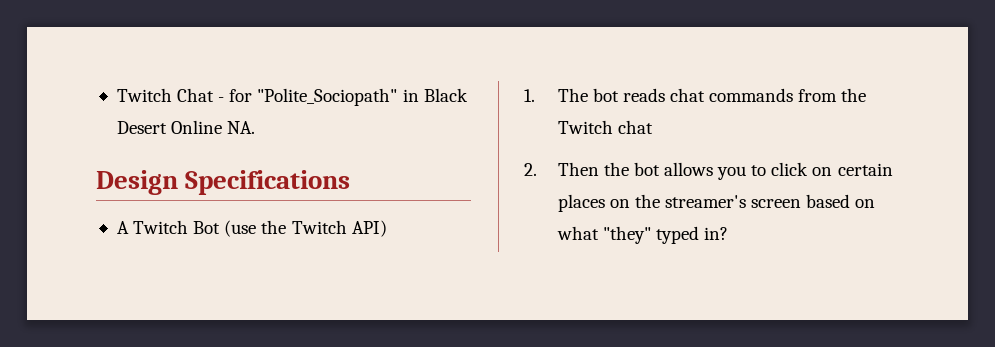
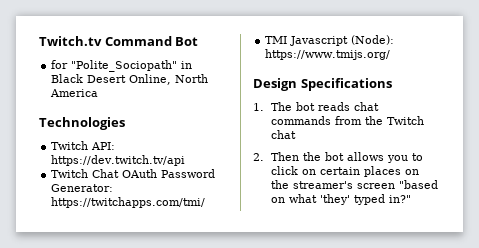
[116,88,225,102] Twitch Chat - -> [39,36,199,46] Twitch.tv Command Bot //
[171,120,256,134] [96,170,351,195] [116,220,387,237] Online NA. // Design Specifications // A Twitch Bot (use the Twitch API) -> [129,74,209,85] [50,89,99,97] [39,117,125,130] [51,141,116,150] [51,155,186,166] [51,169,216,178] [51,184,114,192] [51,197,206,208] [265,35,395,46] [265,49,391,60] [253,78,392,91] Online, North America // Technologies // Twitch API: https://dev.twitch.tv/api // Twitch Chat OAuth Password Generator: https://twitchapps.com/tmi/ // TMI Javascript (Node): https://www.tmijs.org/ // Design Specifications
[806,194,851,208] based -> [399,180,439,189] "based
[602,226,728,244] "they" typed in? -> [320,194,412,205] 'they' typed in?"

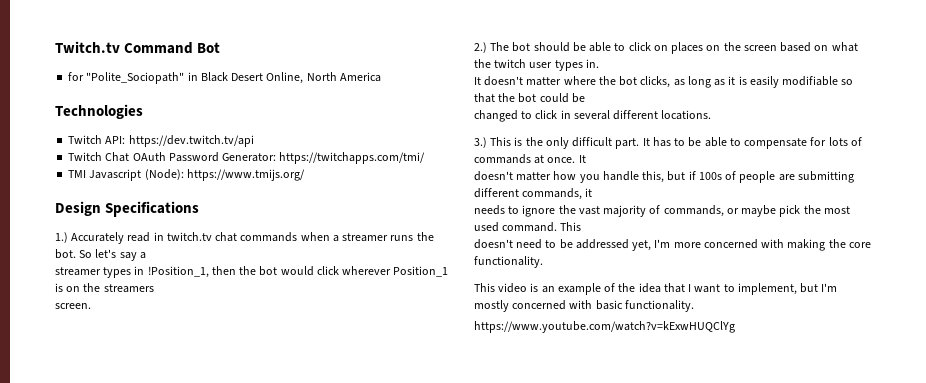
[253,102,380,111] [271,116,425,125] [271,130,297,139] [253,152,409,163] 1. The bot reads chat commands from the Twitch chat // 2. Then the bot allows you -> [55,232,434,244] [55,249,146,261] [55,266,449,278] [55,283,154,293] [55,303,91,309] [474,42,612,53] 1.) Accurately read in twitch.tv chat commands when a streamer runs the bot. So let's say a // streamer types in !Position_1, then the bot would click wherever Position_1 is on the streamers // screen. // 2.) The bot should be able
[320,167,361,175] certain -> (668, 48) none
[293,180,439,189] [271,194,412,205] streamer's screen "based on what 'they' typed in?" -> [743,42,858,52] [474,59,599,71] [474,76,854,88] [474,93,585,103] [474,110,712,122] [474,137,862,149] [474,154,586,164] [474,171,854,183] [474,188,593,200] [474,205,850,217] [474,222,582,232] [474,239,871,251] [474,256,543,268] [474,283,838,295] [474,300,694,312] [474,321,735,333] screen based on what the twitch user types in. // It doesn't matter where the bot clicks, as long as it is easily modifiable so that the bot could be // changed to click in several different locations. // 3.) This is the only difficult part. It has to be able to compensate for lots of commands at once. It // doesn't matter how you handle this, but if 100s of people are submitting different commands, it // needs to ignore the vast majority of commands, or maybe pick the most used command. This // doesn't need to be addressed yet, I'm more concerned with making the core functionality. // This video is an example of the idea that I want to implement, but I'm mostly concerned with basic functionality. // https://www.youtube.com/watch?v=kExwHUQClYg

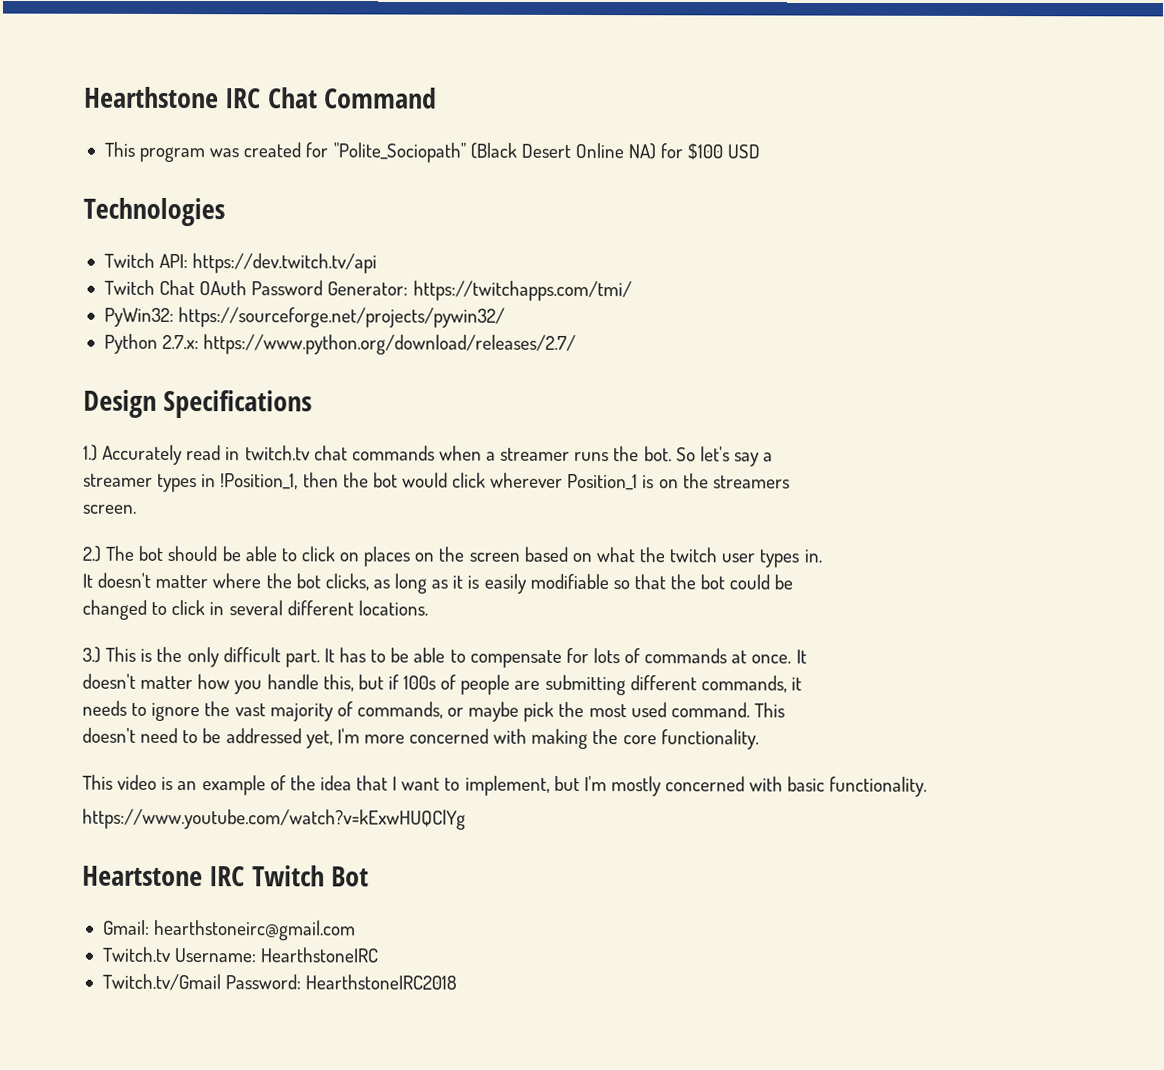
[55,41,221,54] [68,72,381,84] Twitch.tv Command Bot // for "Polite_Sociopath" in Black Desert Online, North America -> [84,86,438,109] [103,141,761,163] Hearthstone IRC Chat Command // This program was created for "Polite_Sociopath" (Black Desert Online NA) for $100 USD
[68,169,305,181] TMI Javascript (Node): https://www.tmijs.org/ -> [103,307,506,328] [103,333,577,355] PyWin32: https://sourceforge.net/projects/pywin32/ // Python 2.7.x: https://www.python.org/download/releases/2.7/
(735, 327) none -> [82,865,370,887] [102,919,357,941] [101,946,379,963] [101,973,458,991] // Heartstone IRC Twitch Bot // Gmail: hearthstoneirc@gmail.com // Twitch.tv Username: HearthstoneIRC // Twitch.tv/Gmail Password: HearthstoneIRC2018

